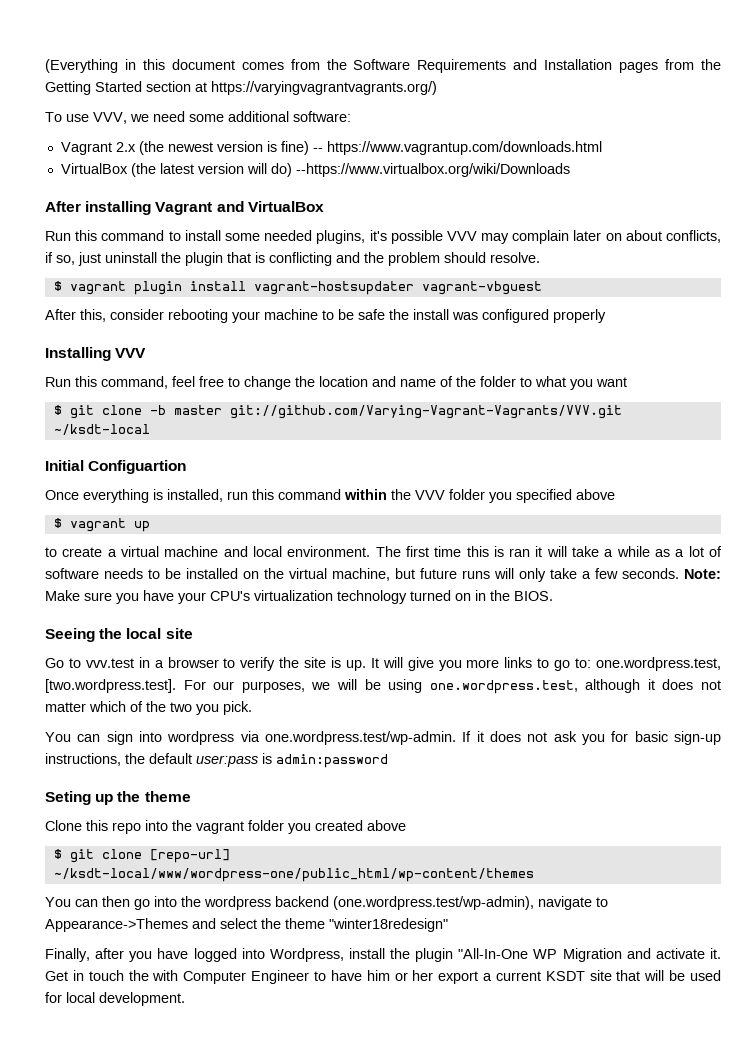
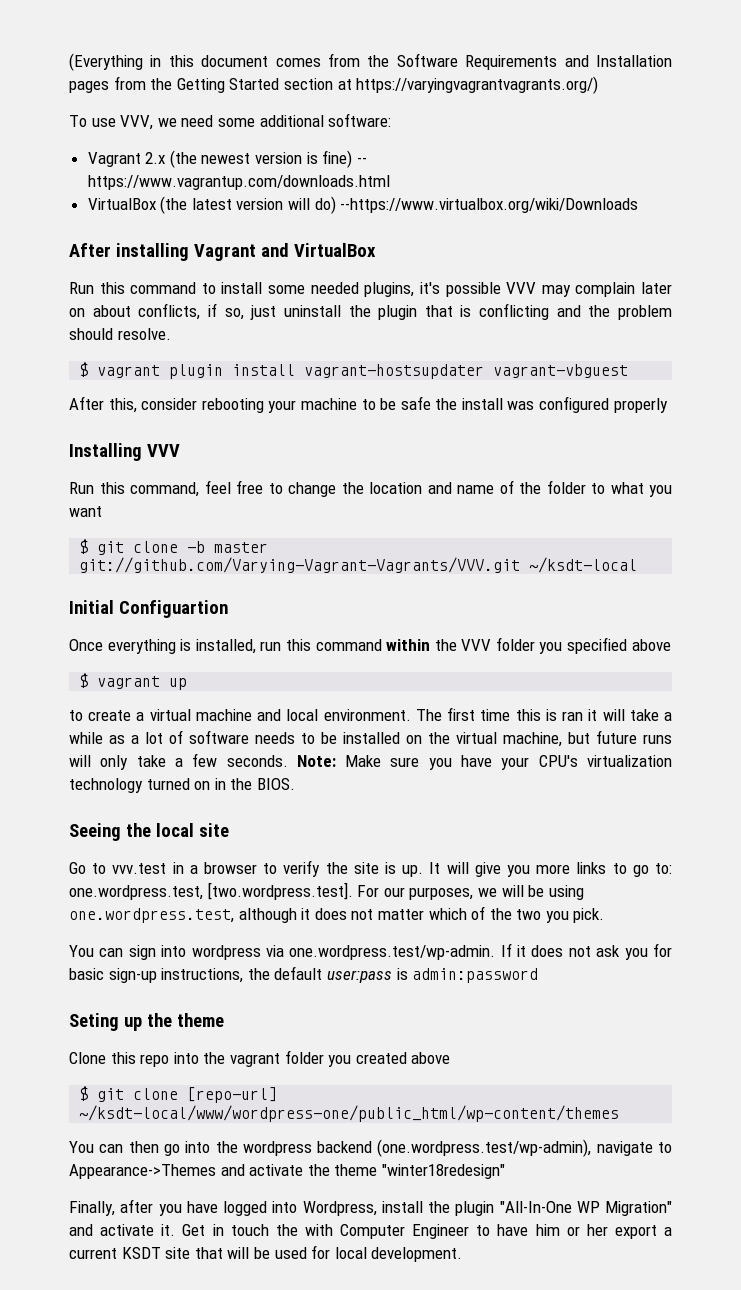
[220,918,257,929] select -> [249,1164,304,1176] activate
[562,948,622,962] Migration -> [605,1201,672,1216] Migration"

